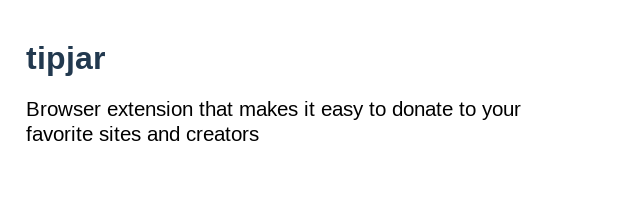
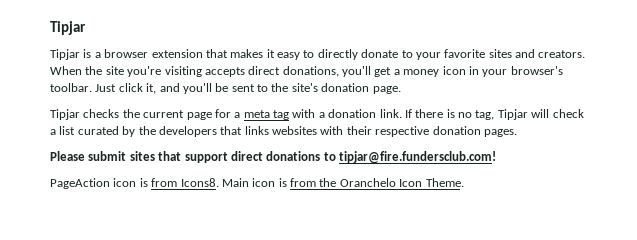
[26,46,105,76] [26,102,101,116] tipjar // Browser -> [50,21,86,35] [50,49,149,60] Tipjar // Tipjar is a browser
(386, 109) none -> [317,49,358,60] directly
[186,127,259,141] creators -> [538,50,586,58] [50,66,563,77] [50,83,401,94] [50,109,584,120] [50,126,517,137] [50,151,496,164] [50,178,464,189] creators. When the site you're visiting accepts direct donations, you'll get a money icon in your browser's toolbar. Just click it, and you'll be sent to the site's donation page. // Tipjar checks the current page for a meta tag with a donation link. If there is no tag, Tipjar will check a list curated by the developers that links websites with their respective donation pages. // Please submit sites that support direct donations to tipjar@fire.fundersclub.com! // PageAction icon is from Icons8. Main icon is from the Oranchelo Icon Theme.

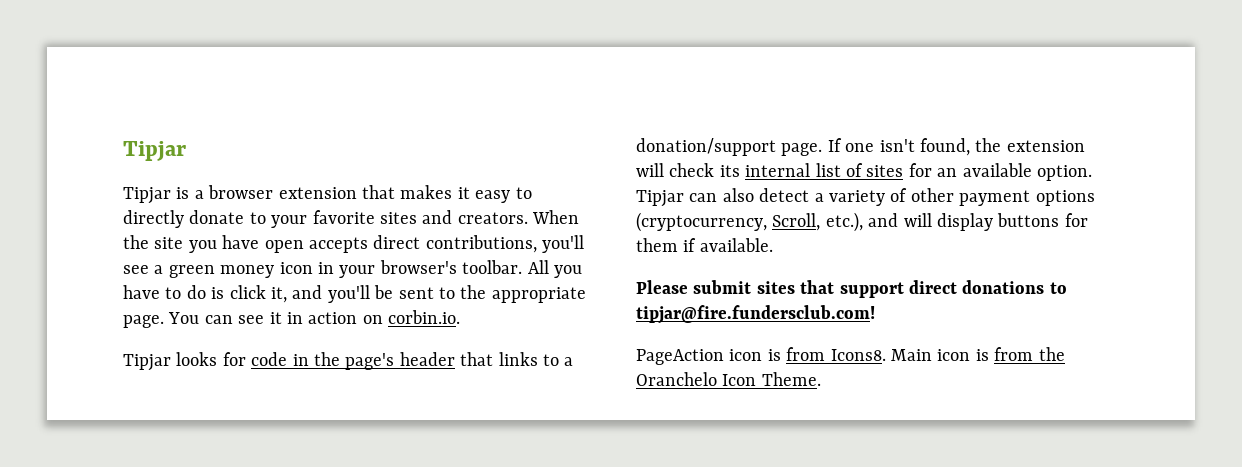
[127,66,400,77] you're visiting accepts direct donations, you'll get a -> [188,235,585,253] [123,265,215,278] you have open accepts direct contributions, you'll see a green
[95,84,117,92] Just -> [527,260,582,278] [123,285,225,299] All you have to do is
[291,83,401,94] [50,109,584,120] [50,126,517,137] site's donation page. // Tipjar checks the current page for a meta tag with a donation link. If there is no tag, Tipjar will check a list curated by the developers that links websites with their respective donation pages. -> [491,287,586,303] [123,310,461,328] [123,352,574,371] [636,138,1085,156] [636,163,1092,181] [636,188,1095,207] [636,212,1088,232] [636,238,773,252] appropriate page. You can see it in action on corbin.io. // Tipjar looks for code in the page's header that links to a donation/support page. If one isn't found, the extension will check its internal list of sites for an available option. Tipjar can also detect a variety of other payment options (cryptocurrency, Scroll, etc.), and will display buttons for them if available.

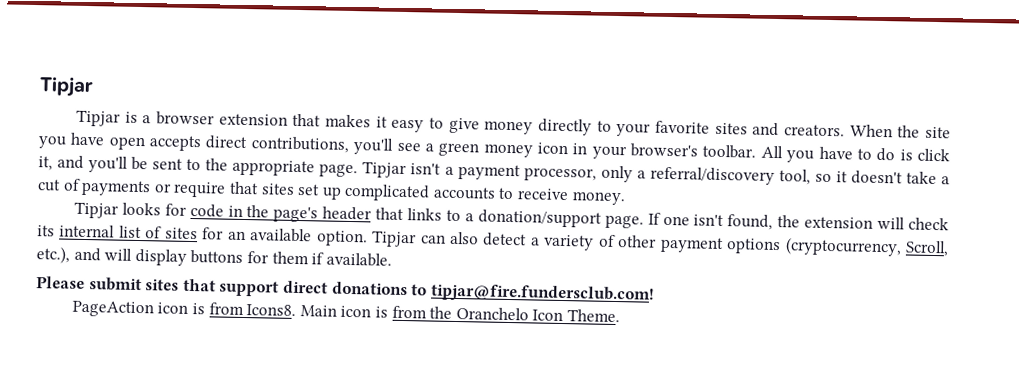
[123,210,245,228] directly donate -> [448,117,592,136] give money directly
[168,310,461,324] You can see it in action on corbin.io. -> [362,161,950,185] [37,178,626,206] Tipjar isn't a payment processor, only a referral/discovery tool, so it doesn't take a cut of payments or require that sites set up complicated accounts to receive money.

